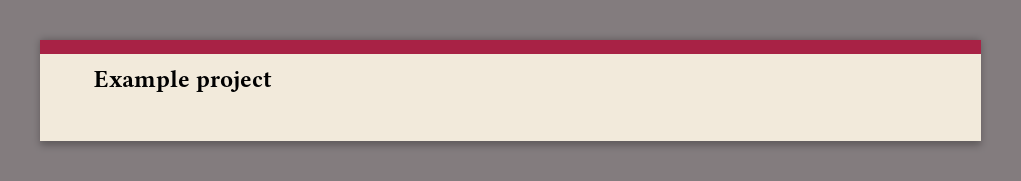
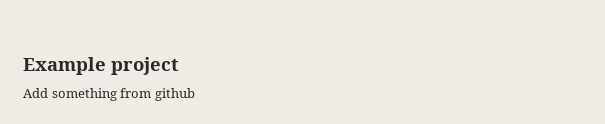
(273, 81) none -> [23,88,195,101] // Add something from github

